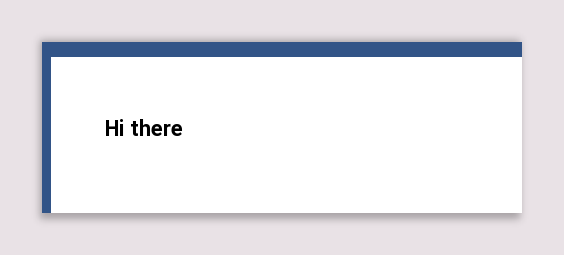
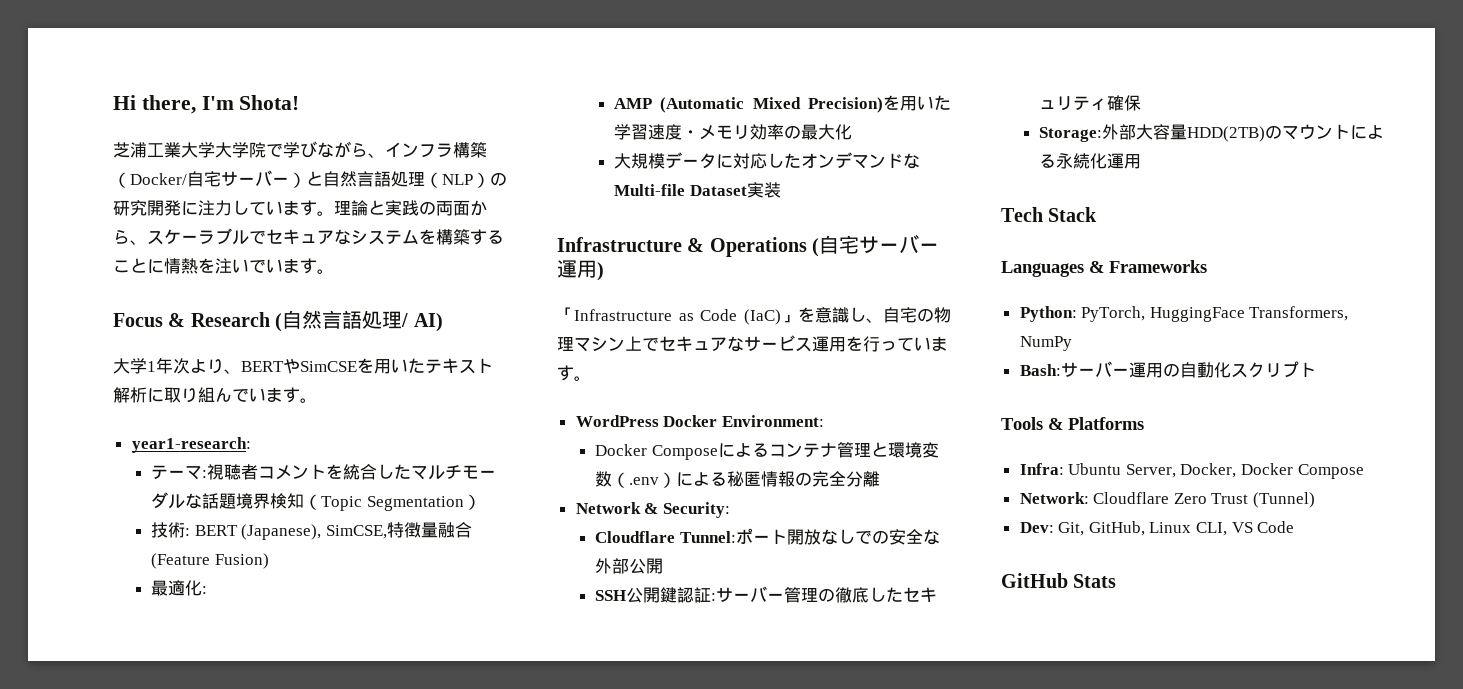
[129,119,183,136] there -> [141,95,300,114] [113,141,487,158] [113,170,507,188] [113,200,487,216] [113,228,504,245] [113,258,334,274] [113,310,443,332] [113,357,493,374] [113,387,317,403] [131,437,251,453] [150,464,496,480] [150,492,481,511] [150,522,472,540] [150,553,269,569] [150,580,207,596] [614,95,951,113] [614,124,853,140] [614,152,921,169] [614,182,781,198] [557,234,940,257] [557,260,604,281] [557,307,951,325] [557,335,948,352] [557,365,591,381] [575,415,824,427] [594,442,939,460] [594,471,880,488] [575,502,730,518] [594,528,940,545] [594,558,663,574] [594,586,937,603] [1038,95,1141,111] [1038,124,1384,142] [1038,153,1141,169] [1001,207,1098,222] [1001,260,1207,277] [1019,306,1349,322] [1019,336,1072,351] [1019,361,1316,378] [1001,417,1144,430] [1019,463,1364,479] [1019,492,1316,508] [1019,521,1295,536] [1001,573,1117,588] there, I'm Shota! // 芝浦工業大学大学院で学びながら、インフラ構築（Docker/自宅サーバー）と自然言語処理（NLP）の研究開発に注力しています。理論と実践の両面から、スケーラブルでセキュアなシステムを構築することに情熱を注いでいます。 // Focus & Research (自然言語処理/ AI) // 大学1年次より、BERTやSimCSEを用いたテキスト解析に取り組んでいます。 // year1-research: // テーマ:視聴者コメントを統合したマルチモーダルな話題境界検知（Topic Segmentation） // 技術: BERT (Japanese), SimCSE,特徴量融合(Feature Fusion) // 最適化: // AMP (Automatic Mixed Precision)を用いた学習速度・メモリ効率の最大化 // 大規模データに対応したオンデマンドなMulti-file Dataset実装 // Infrastructure & Operations (自宅サーバー運用) // 「Infrastructure as Code (IaC)」を意識し、自宅の物理マシン上でセキュアなサービス運用を行っています。 // WordPress Docker Environment: // Docker Composeによるコンテナ管理と環境変数（.env）による秘匿情報の完全分離 // Network & Security: // Cloudflare Tunnel:ポート開放なしでの安全な外部公開 // SSH公開鍵認証:サーバー管理の徹底したセキュリティ確保 // Storage:外部大容量HDD(2TB)のマウントによる永続化運用 // Tech Stack // Languages & Frameworks // Python: PyTorch, HuggingFace Transformers, NumPy // Bash:サーバー運用の自動化スクリプト // Tools & Platforms // Infra: Ubuntu Server, Docker, Docker Compose // Network: Cloudflare Zero Trust (Tunnel) // Dev: Git, GitHub, Linux CLI, VS Code // GitHub Stats

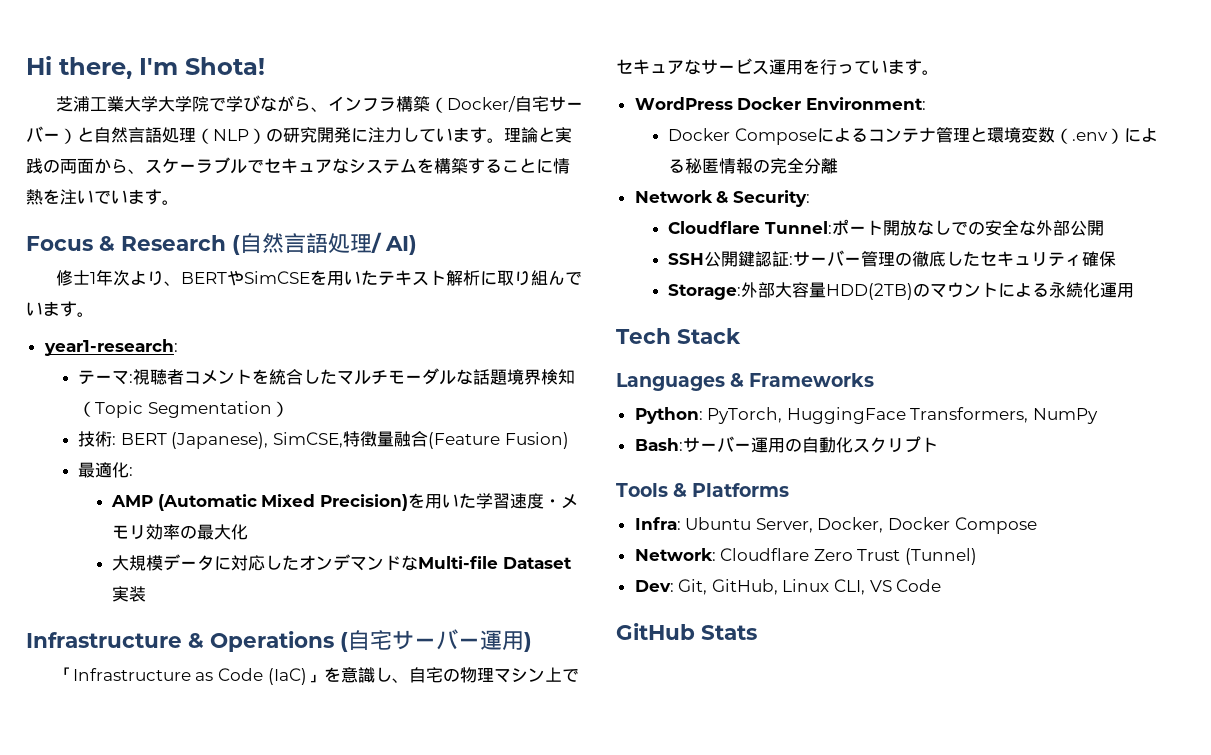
[113,358,147,374] 大学 -> [55,270,90,286] 修士

